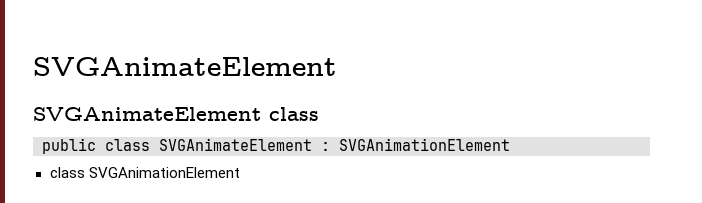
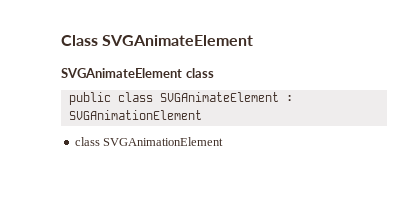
(33, 66) none -> [61,35,98,46] Class

